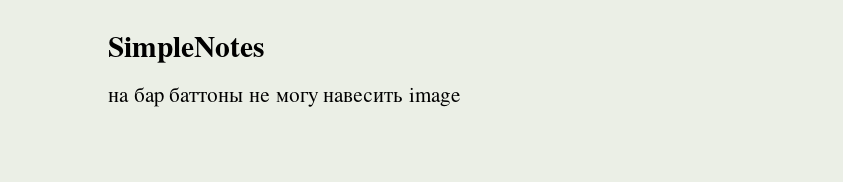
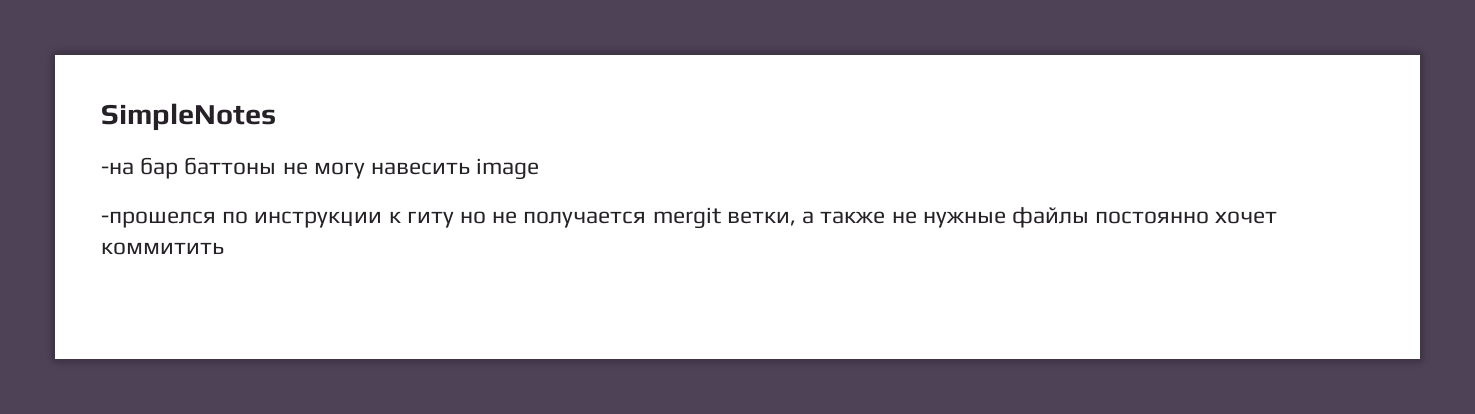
[108,92,129,102] на -> [101,162,134,175] -на
(461, 97) none -> [101,207,1278,229] [101,242,224,255] // -прошелся по инструкции к гиту но не получается mergit ветки, а также не нужные файлы постоянно хочет коммитить

